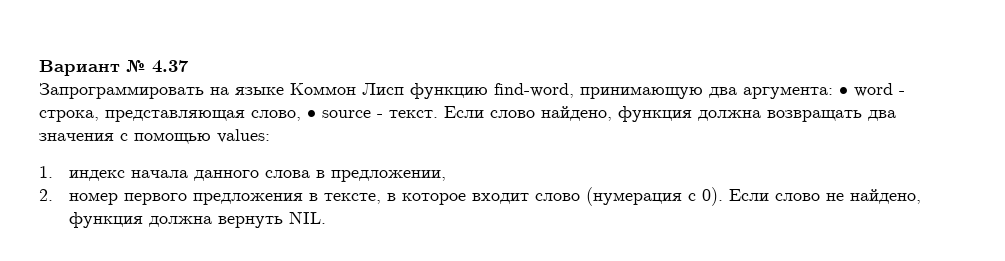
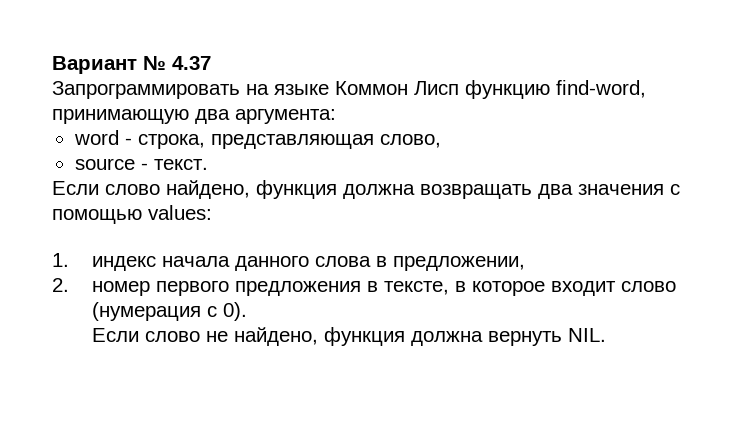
[839,87,848,95] • -> (336, 116) //
[307,110,316,118] • -> (441, 141) //
(438, 114) none -> (208, 164) //
(724, 196) none -> (247, 311) //

